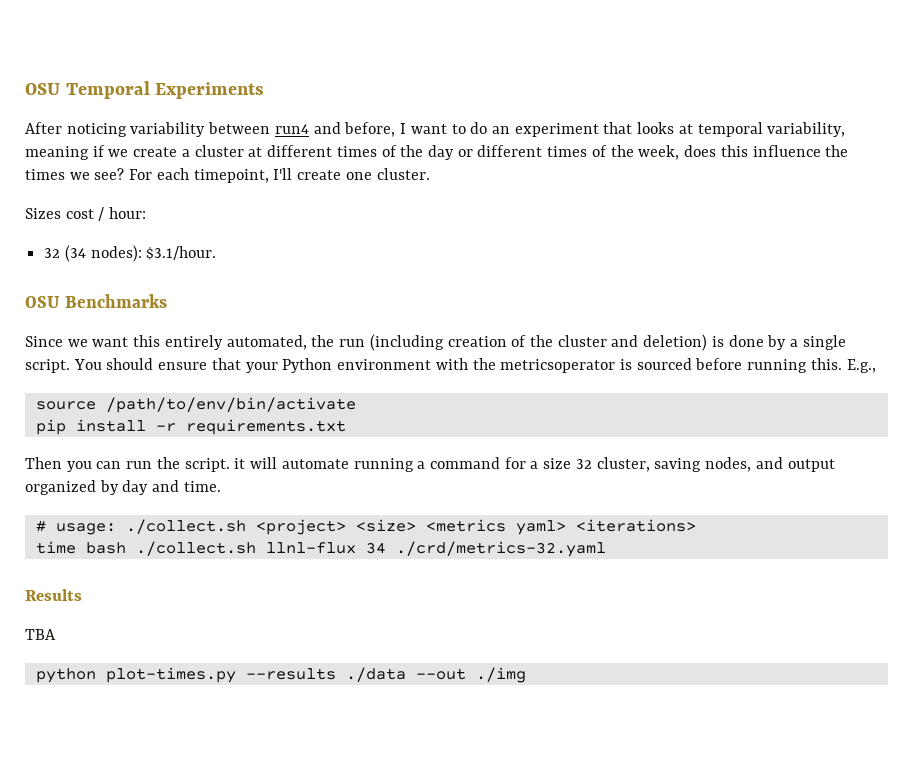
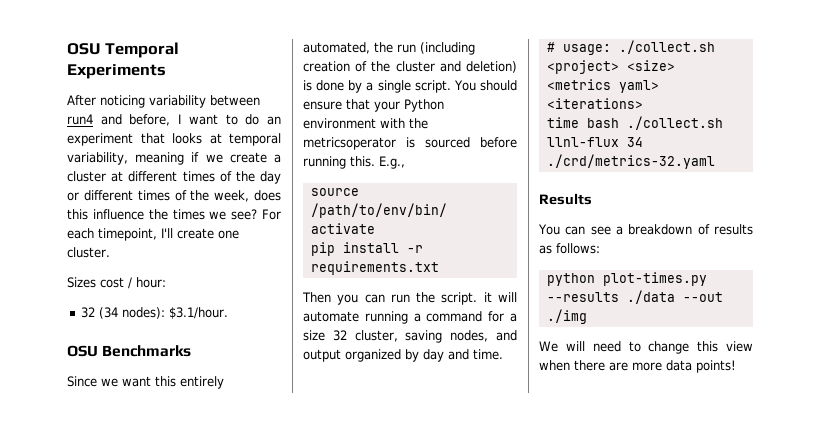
[25,629,56,640] TBA -> [538,224,753,235] [539,243,600,254] You can see a breakdown of results as follows:
(526, 675) none -> [539,341,753,354] [539,360,736,373] // We will need to change this view when there are more data points!

